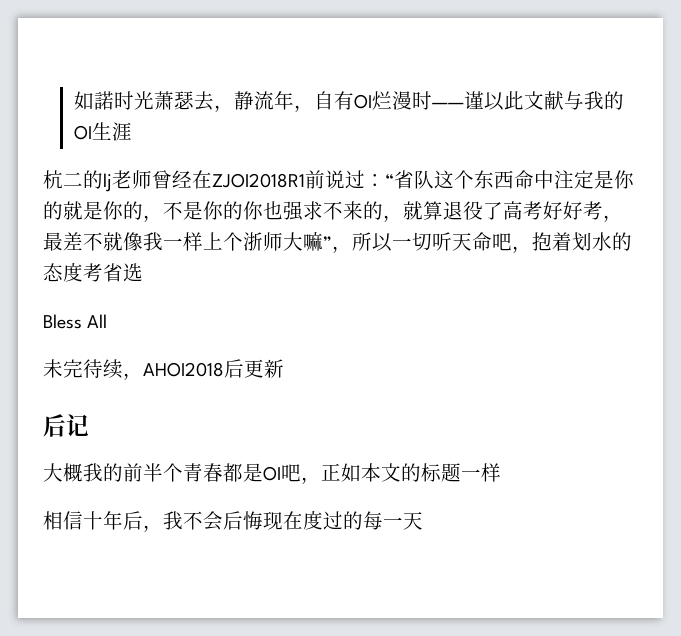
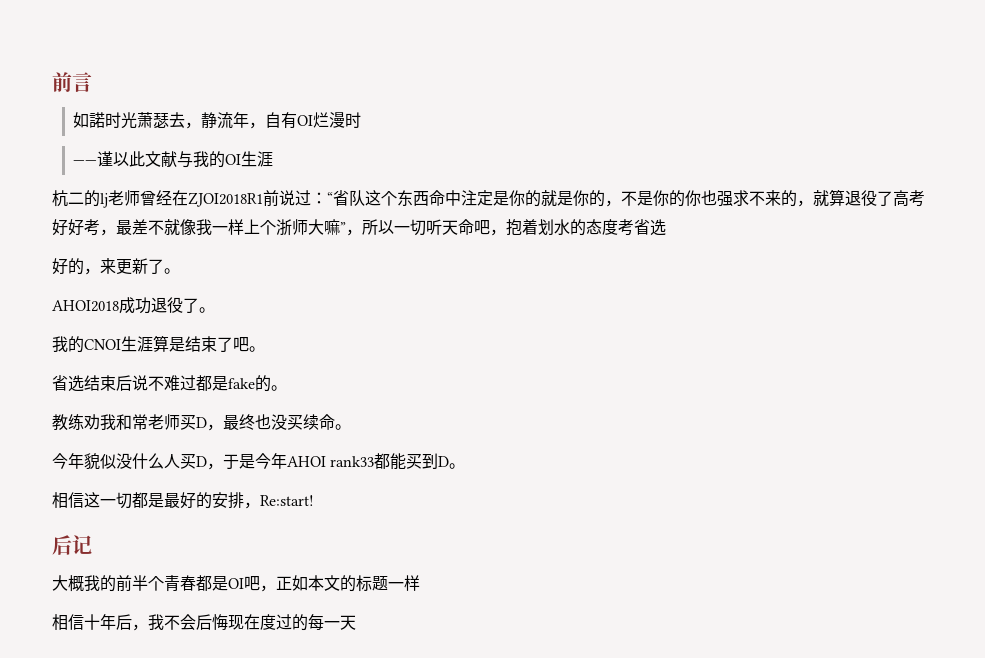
(73, 100) none -> [52,72,92,92] 前言 //
(432, 100) none -> (362, 120) //
[43,314,108,329] [43,359,284,380] Bless All // 未完待续，AHOI2018后更新 -> [52,258,180,275] [52,297,215,314] [52,335,265,353] [52,375,287,392] [52,414,351,431] [52,453,466,470] [52,492,314,509] 好的，来更新了。 // AHOI2018成功退役了。 // 我的CNOI生涯算是结束了吧。 // 省选结束后说不难过都是fake的。 // 教练劝我和常老师买D，最终也没买续命。 // 今年貌似没什么人买D，于是今年AHOI rank33都能买到D。 // 相信这一切都是最好的安排，Re:start!

